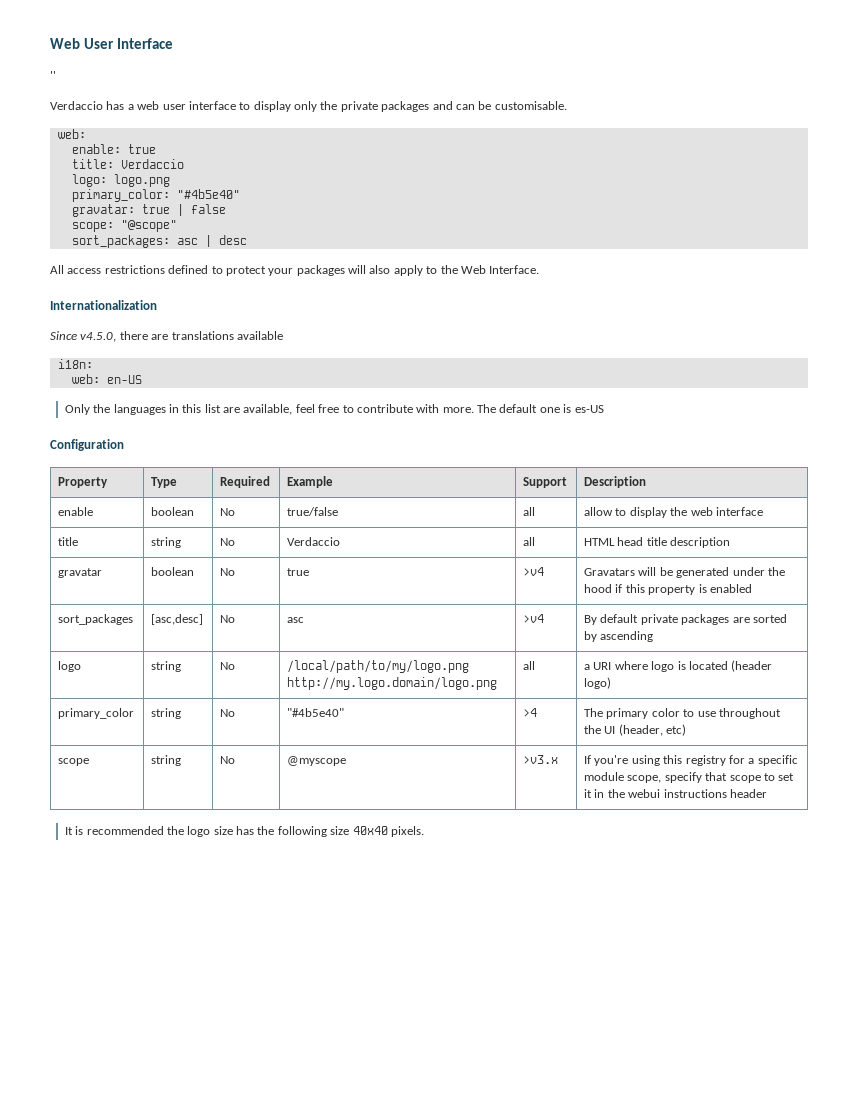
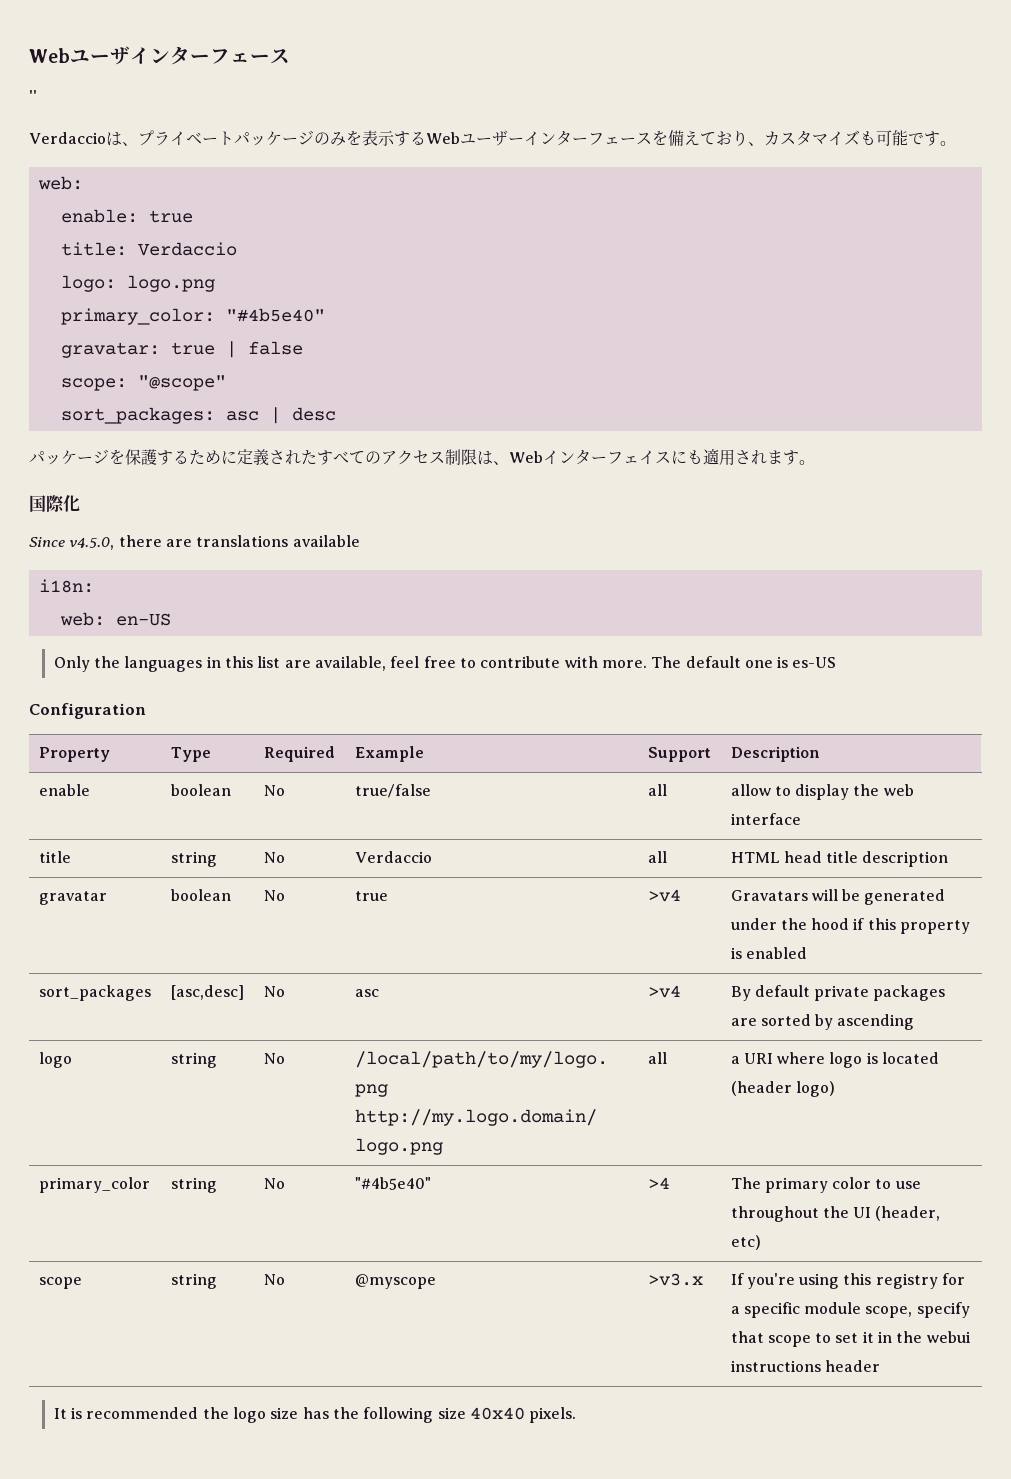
[50,38,174,49] [50,71,56,80] [50,101,567,112] Web User Interface // '' // Verdaccio has a web user interface to display only the private packages and can be customisable. -> [29,46,290,65] [29,90,37,102] [29,130,956,146] Webユーザインターフェース // '' // Verdaccioは、プライベートパッケージのみを表示するWebユーザーインターフェースを備えており、カスタマイズも可能です。
[50,265,540,276] [50,300,157,310] All access restrictions defined to protect your packages will also apply to the Web Interface. // Internationalization -> [29,448,815,466] [29,495,80,512] パッケージを保護するために定義されたすべてのアクセス制限は、Webインターフェイスにも適用されます。 // 国際化

